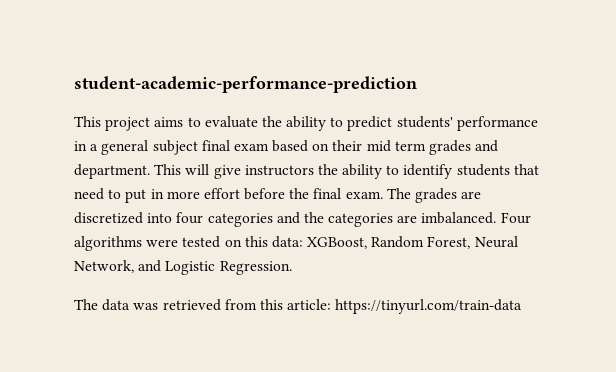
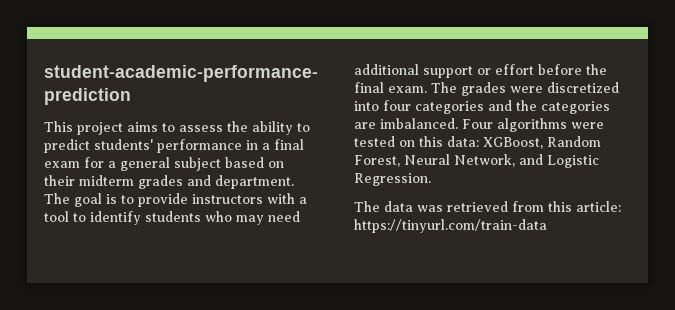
[204,116,258,128] evaluate -> [179,125,223,132] assess
[101,140,269,155] general subject final exam -> [274,139,304,150] [44,157,221,171] final exam for a general subject
[366,140,426,152] mid term -> [79,175,134,186] midterm
[154,164,539,179] [74,188,200,203] This will give instructors the ability to identify students that need to put in more -> [44,193,307,207] [44,211,300,225] [354,64,491,78] The goal is to provide instructors with a tool to identify students who may need additional support or
[461,191,482,199] are -> [510,86,543,93] were

